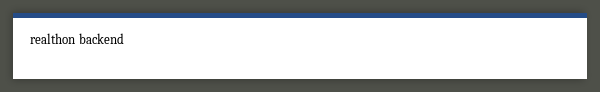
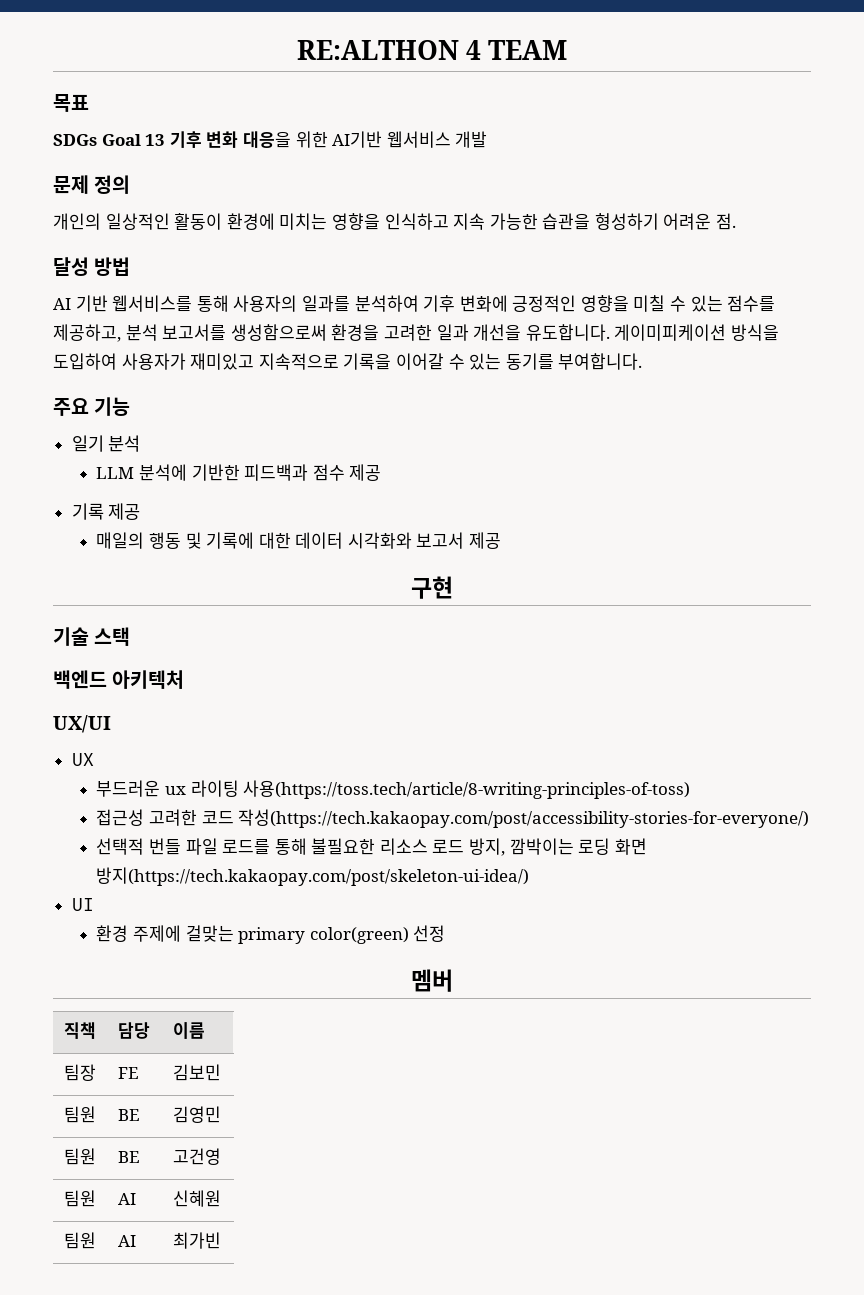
[30,33,124,44] realthon backend -> [296,40,568,60] [53,94,89,112] [53,131,488,148] [53,175,131,194] [53,213,737,230] [53,257,131,276] [53,295,776,312] [53,324,779,342] [53,353,643,370] [53,397,131,416] [71,435,141,452] [96,464,382,481] [71,503,141,520] [96,532,502,549] [411,576,453,599] [53,627,131,646] [53,670,185,689] [53,715,111,733] [71,753,94,766] [96,780,691,799] [96,809,810,828] [96,838,647,856] [96,867,530,886] [71,898,94,911] [96,925,446,944] [411,969,453,992] [63,1022,96,1039] [117,1022,150,1039] [172,1022,205,1039] [63,1064,96,1081] [117,1067,139,1079] [172,1064,221,1081] [63,1106,96,1123] [117,1109,140,1121] [172,1106,221,1123] [63,1148,96,1165] [117,1151,140,1163] [172,1148,221,1165] [63,1190,96,1207] [117,1193,136,1205] [172,1190,221,1207] [63,1232,96,1249] [117,1235,136,1247] [172,1232,221,1249] RE:ALTHON 4 TEAM // 목표 // SDGs Goal 13 기후 변화 대응을 위한 AI기반 웹서비스 개발 // 문제 정의 // 개인의 일상적인 활동이 환경에 미치는 영향을 인식하고 지속 가능한 습관을 형성하기 어려운 점. // 달성 방법 // AI 기반 웹서비스를 통해 사용자의 일과를 분석하여 기후 변화에 긍정적인 영향을 미칠 수 있는 점수를 제공하고, 분석 보고서를 생성함으로써 환경을 고려한 일과 개선을 유도합니다. 게이미피케이션 방식을 도입하여 사용자가 재미있고 지속적으로 기록을 이어갈 수 있는 동기를 부여합니다. // 주요 기능 // 일기 분석 // LLM 분석에 기반한 피드백과 점수 제공 // 기록 제공 // 매일의 행동 및 기록에 대한 데이터 시각화와 보고서 제공 // 구현 // 기술 스택 // 백엔드 아키텍처 // UX/UI // UX // 부드러운 ux 라이팅 사용(https://toss.tech/article/8-writing-principles-of-toss) // 접근성 고려한 코드 작성(https://tech.kakaopay.com/post/accessibility-stories-for-everyone/) // 선택적 번들 파일 로드를 통해 불필요한 리소스 로드 방지, 깜박이는 로딩 화면 방지(https://tech.kakaopay.com/post/skeleton-ui-idea/) // UI // 환경 주제에 걸맞는 primary color(green) 선정 // 멤버 // 직책 | 담당 | 이름 // 팀장 | FE | 김보민 // 팀원 | BE | 김영민 // 팀원 | BE | 고건영 // 팀원 | AI | 신혜원 // 팀원 | AI | 최가빈

